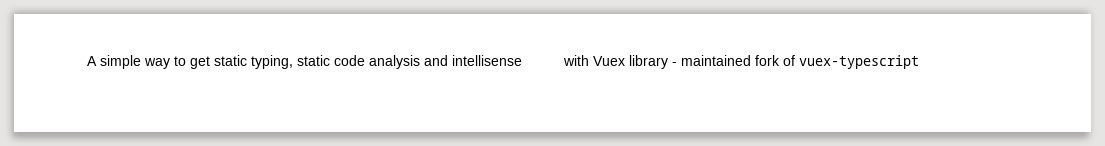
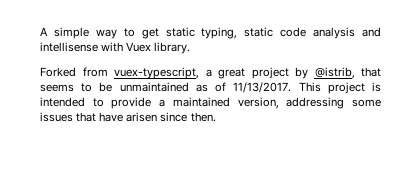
[629,55,919,69] library - maintained fork of vuex-typescript -> [154,42,191,54] [40,67,381,79] [40,82,382,94] [40,97,382,109] [40,112,216,122] library. // Forked from vuex-typescript, a great project by @istrib, that seems to be unmaintained as of 11/13/2017. This project is intended to provide a maintained version, addressing some issues that have arisen since then.

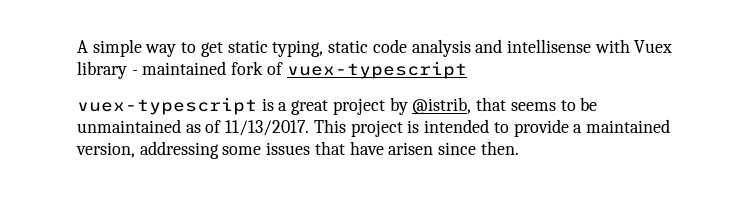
[154,42,191,54] [40,67,199,79] library. // Forked from vuex-typescript, -> [77,61,467,79] [77,97,274,115] library - maintained fork of vuex-typescript // vuex-typescript is

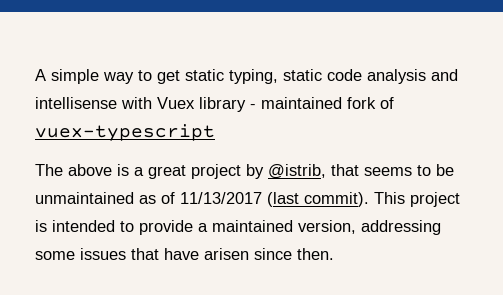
[77,97,257,115] vuex-typescript -> [35,164,112,176] The above
[225,120,310,136] 11/13/2017. -> [180,192,369,207] 11/13/2017 (last commit).

